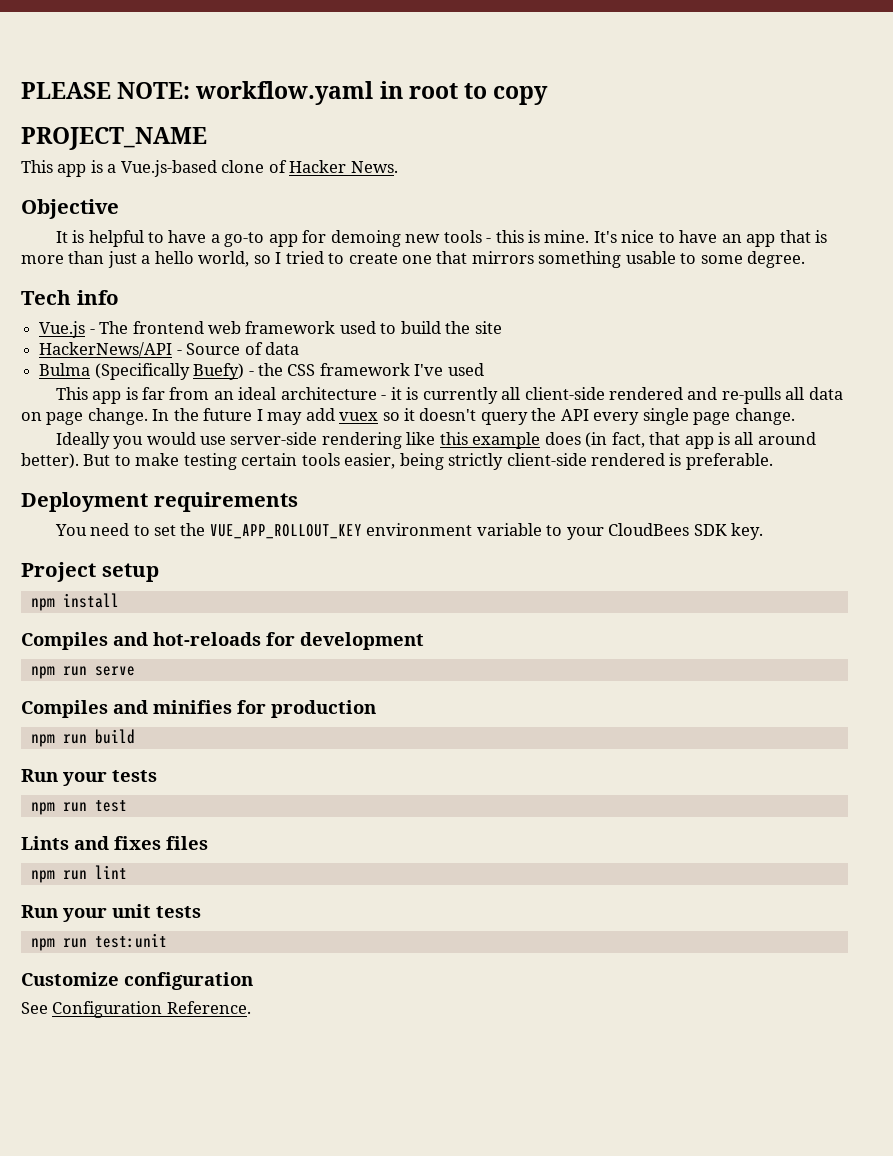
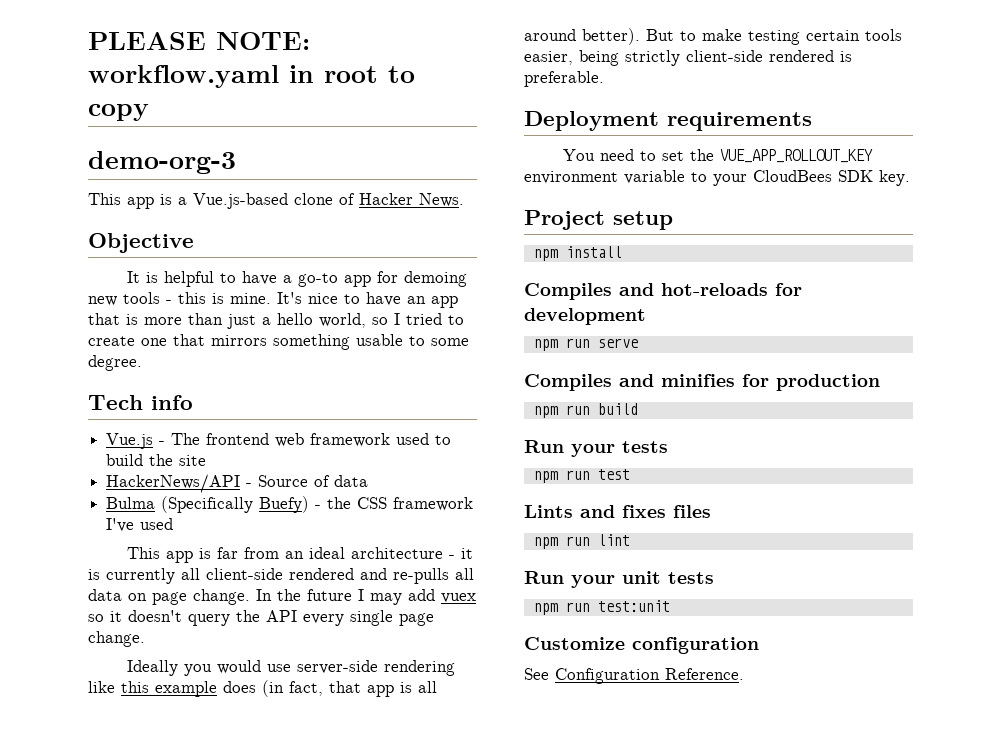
[21,127,207,150] PROJECT_NAME -> [88,151,236,174] demo-org-3

